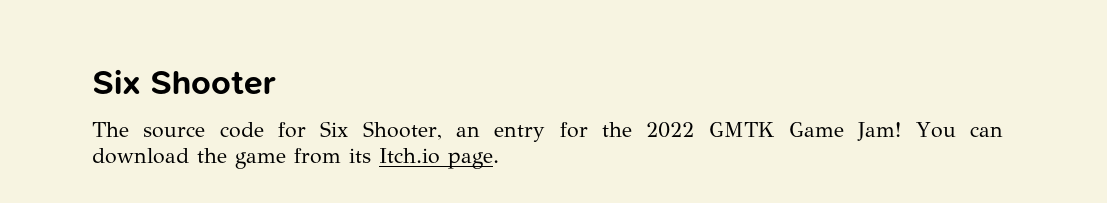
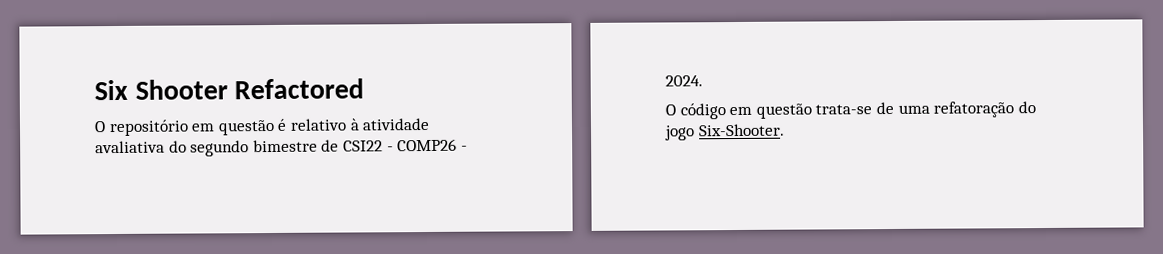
[92,121,1004,142] [92,148,499,169] // The source code for Six Shooter, an entry for the 2022 GMTK Game Jam! You can download the game from its Itch.io page. -> [234,78,365,100] [94,117,431,137] [95,138,468,157] [665,75,703,87] [665,101,1036,120] [664,123,785,141] Refactored // O repositório em questão é relativo à atividade avaliativa do segundo bimestre de CSI22 - COMP26 - 2024. // O código em questão trata-se de uma refatoração do jogo Six-Shooter.

